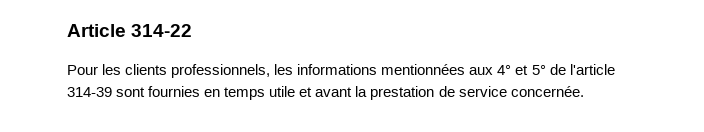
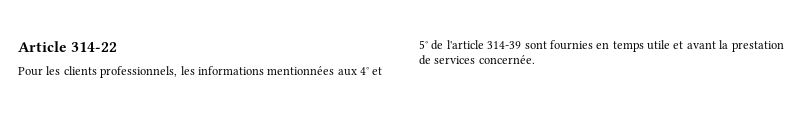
[458,86,507,97] service -> [434,56,476,64] services

